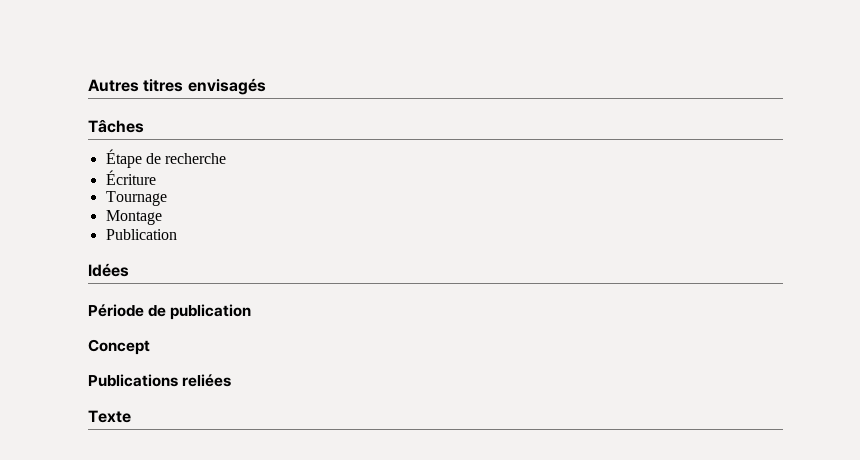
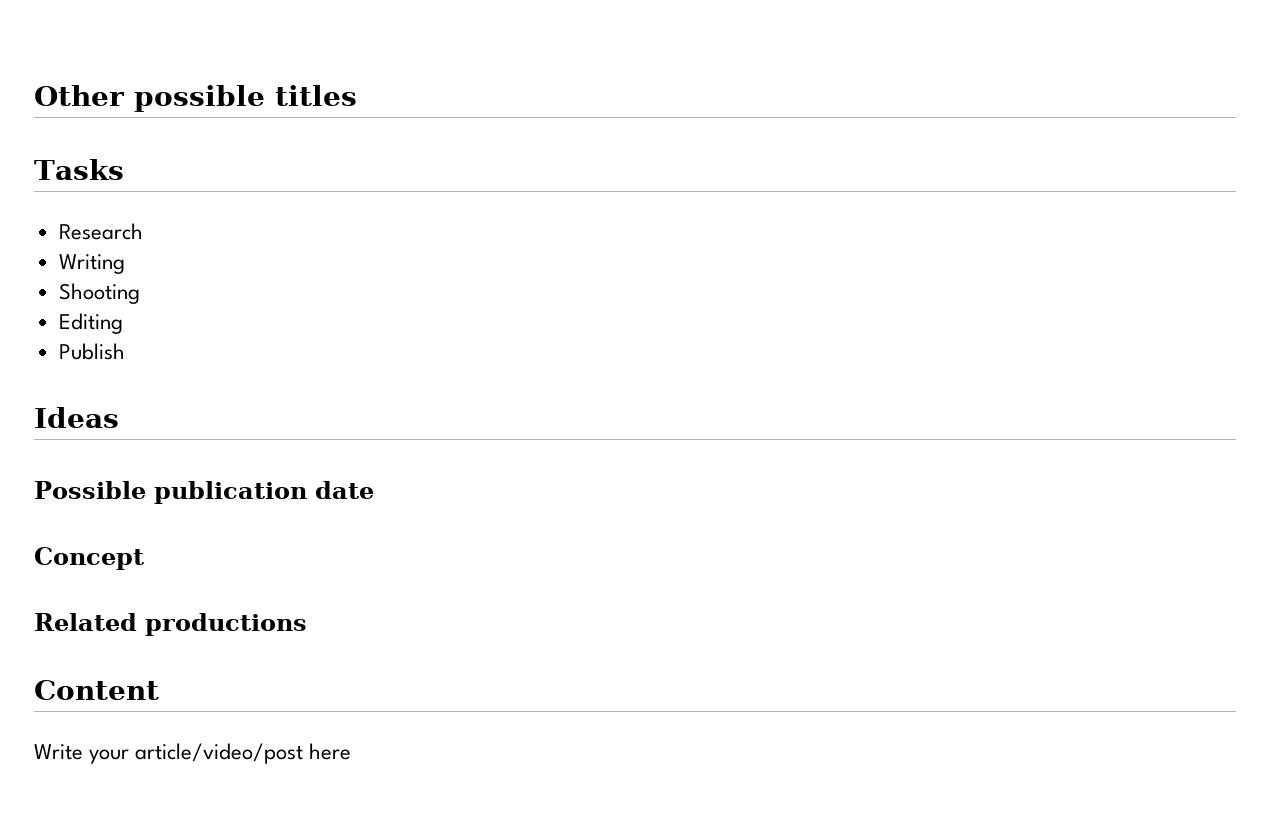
[88,78,266,95] [88,120,144,133] [105,149,227,168] [105,170,156,185] [105,191,167,206] [105,210,162,225] [105,229,177,240] [88,263,129,277] [88,304,167,317] Autres titres envisagés // Tâches // Étape de recherche // Écriture // Tournage // Montage // Publication // Idées // Période de -> [34,85,357,112] [34,159,124,180] [58,223,143,240] [58,254,125,274] [58,283,140,304] [58,313,123,334] [58,343,125,360] [34,407,119,428] [34,481,146,499] Other possible titles // Tasks // Research // Writing // Shooting // Editing // Publish // Ideas // Possible
(252, 312) none -> [314,481,374,499] date
[88,374,232,387] [88,410,131,423] Publications reliées // Texte -> [34,613,307,636] [34,680,159,700] [34,743,352,764] Related productions // Content // Write your article/video/post here

